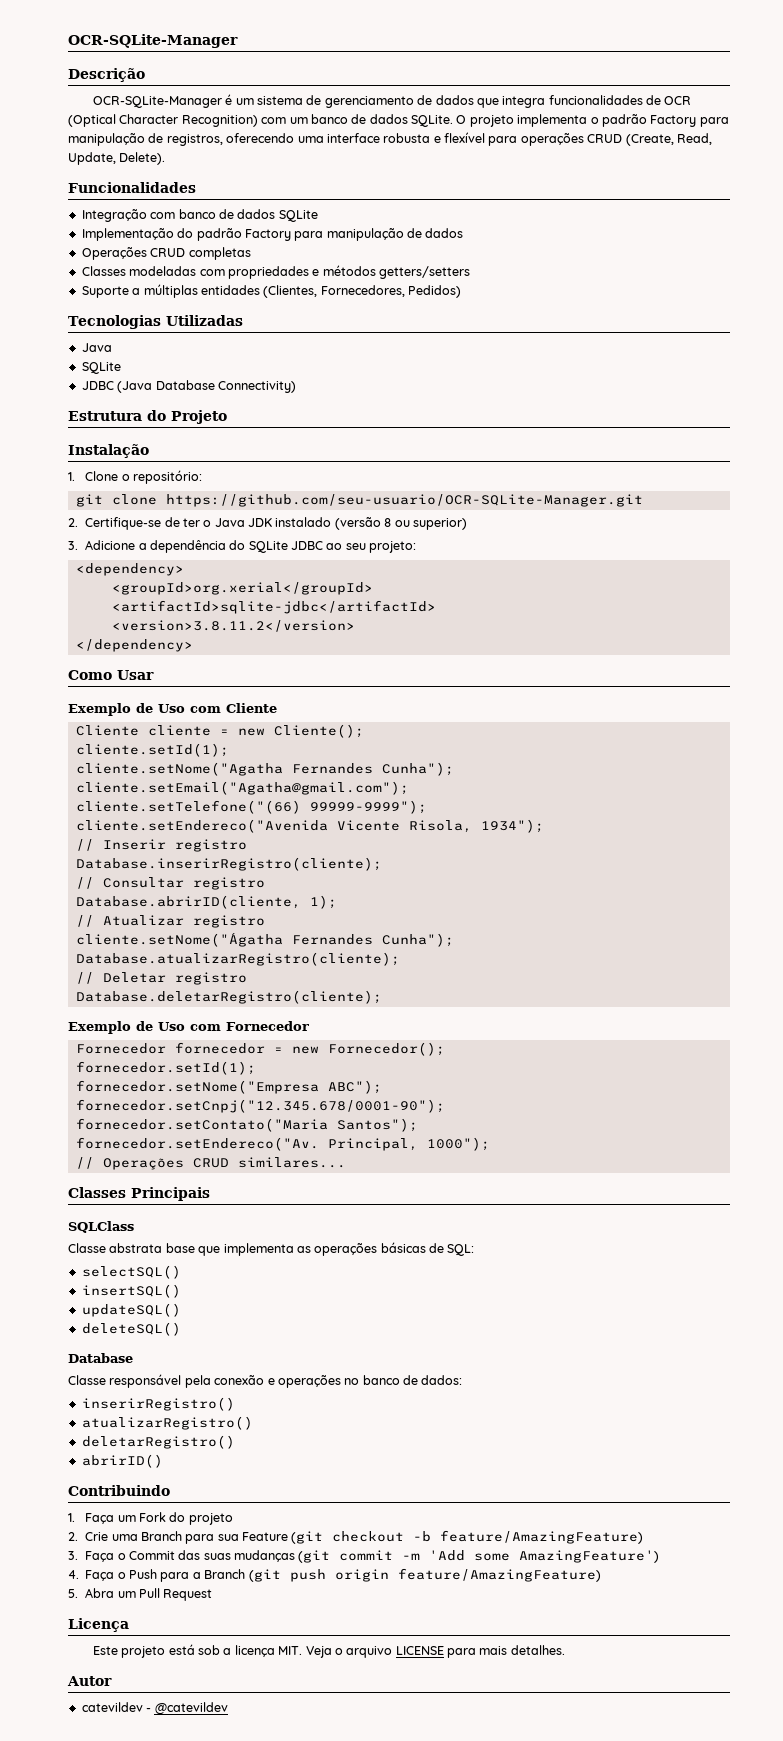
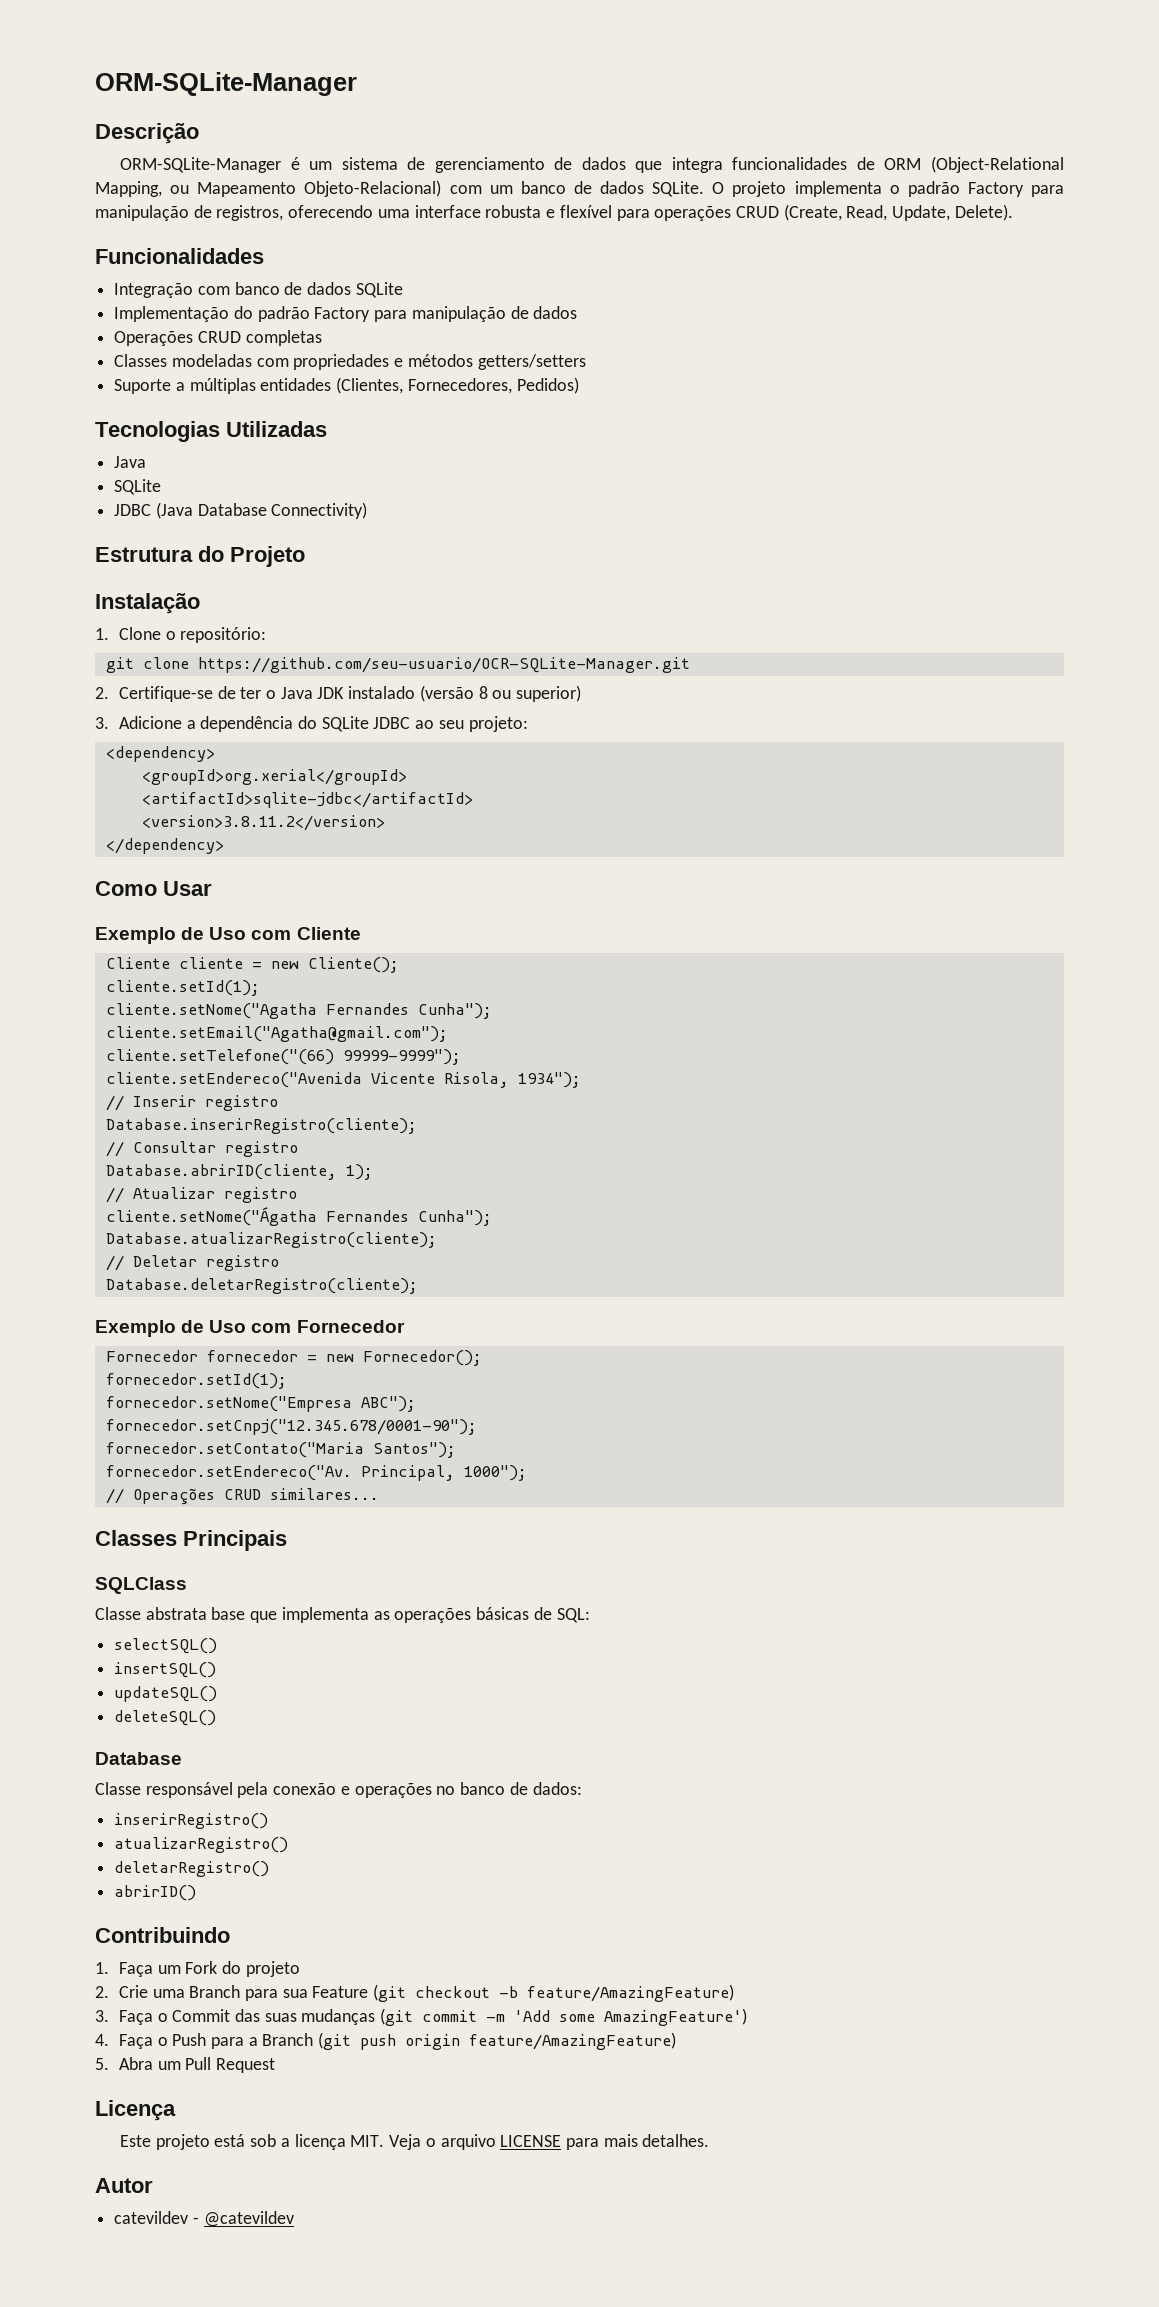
[68,34,238,48] OCR-SQLite-Manager -> [95,72,357,96] ORM-SQLite-Manager
[92,96,222,108] OCR-SQLite-Manager -> [119,157,281,173] ORM-SQLite-Manager
[664,96,692,105] [68,114,258,127] OCR (Optical Character Recognition) -> [884,156,1065,173] [95,180,442,197] ORM (Object-Relational Mapping, ou Mapeamento Objeto-Relacional)

